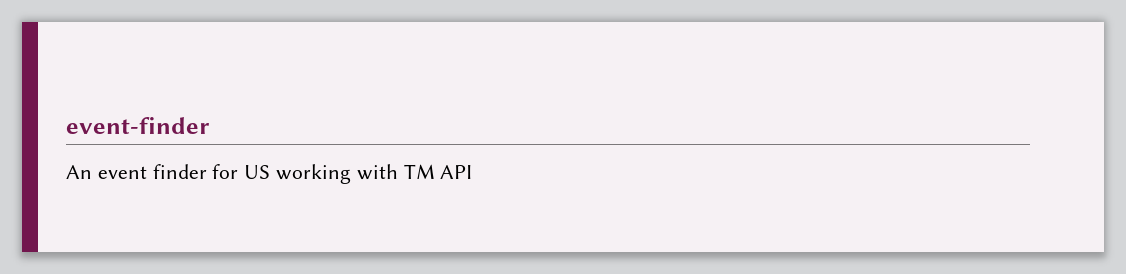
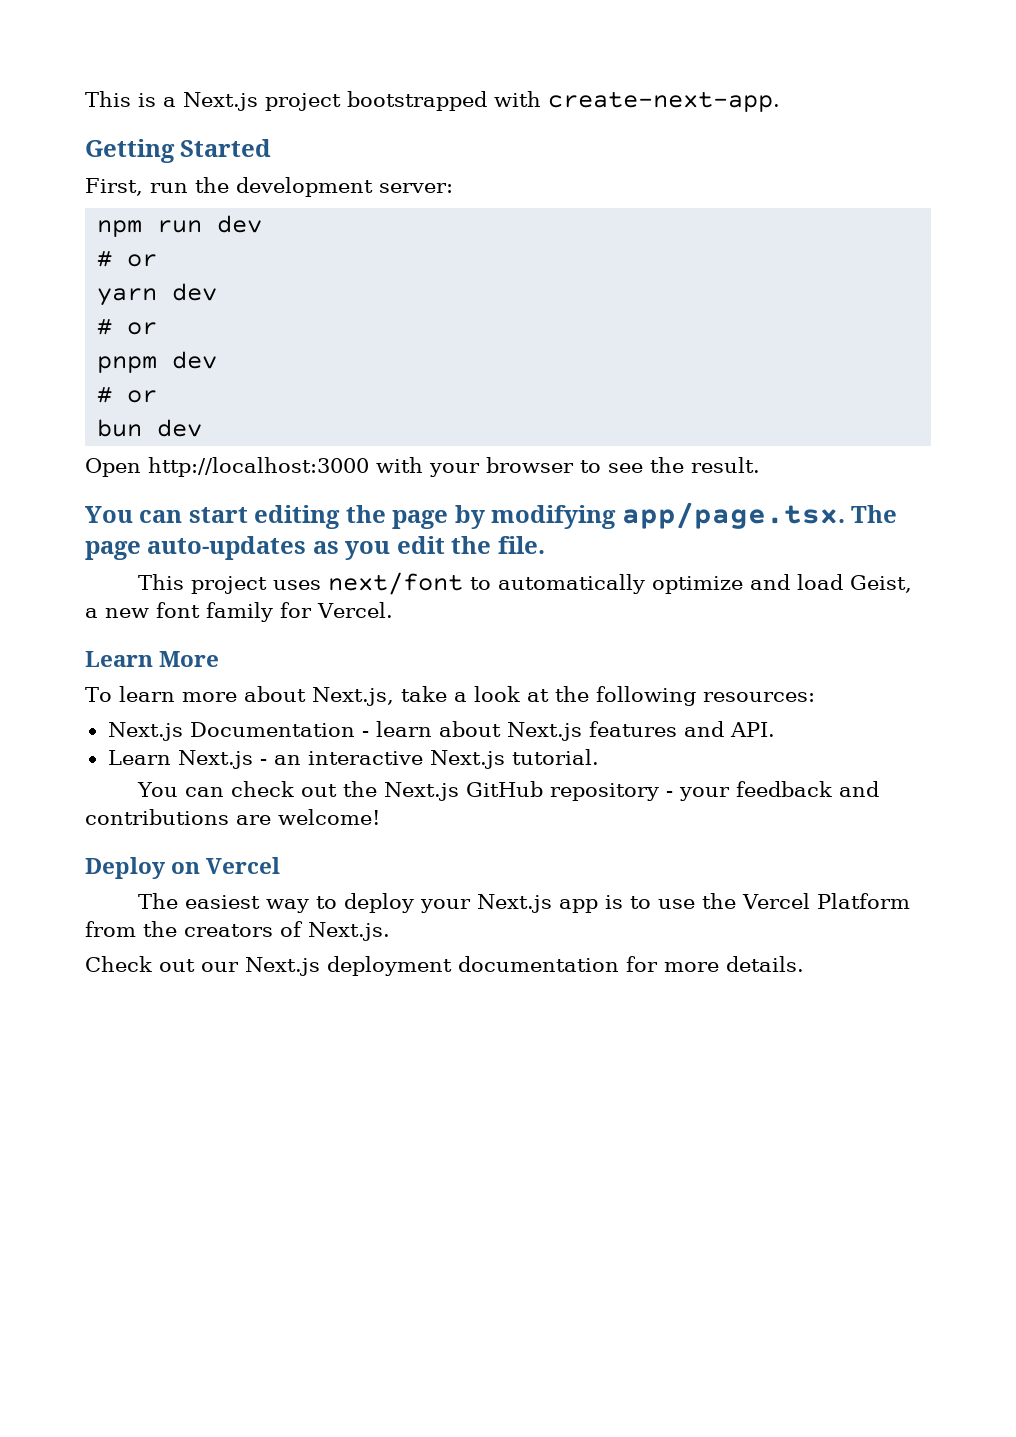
[66,117,210,134] [66,164,473,184] event-finder // An event finder for US working with TM API -> [85,91,780,112] [85,139,272,163] [85,177,453,197] [97,215,263,237] [97,250,158,267] [97,283,218,306] [97,318,158,335] [97,351,218,373] [97,386,158,403] [97,419,203,437] [85,457,760,477] [85,502,898,529] [85,536,545,560] [137,572,912,595] [85,602,393,622] [85,651,220,667] [85,686,815,706] [107,721,775,741] [107,749,599,769] [136,781,880,801] [85,809,380,825] [85,857,281,879] [137,893,911,913] [85,921,390,941] [85,956,804,976] This is a Next.js project bootstrapped with create-next-app. // Getting Started // First, run the development server: // npm run dev // # or // yarn dev // # or // pnpm dev // # or // bun dev // Open http://localhost:3000 with your browser to see the result. // You can start editing the page by modifying app/page.tsx. The page auto-updates as you edit the file. // This project uses next/font to automatically optimize and load Geist, a new font family for Vercel. // Learn More // To learn more about Next.js, take a look at the following resources: // Next.js Documentation - learn about Next.js features and API. // Learn Next.js - an interactive Next.js tutorial. // You can check out the Next.js GitHub repository - your feedback and contributions are welcome! // Deploy on Vercel // The easiest way to deploy your Next.js app is to use the Vercel Platform from the creators of Next.js. // Check out our Next.js deployment documentation for more details.

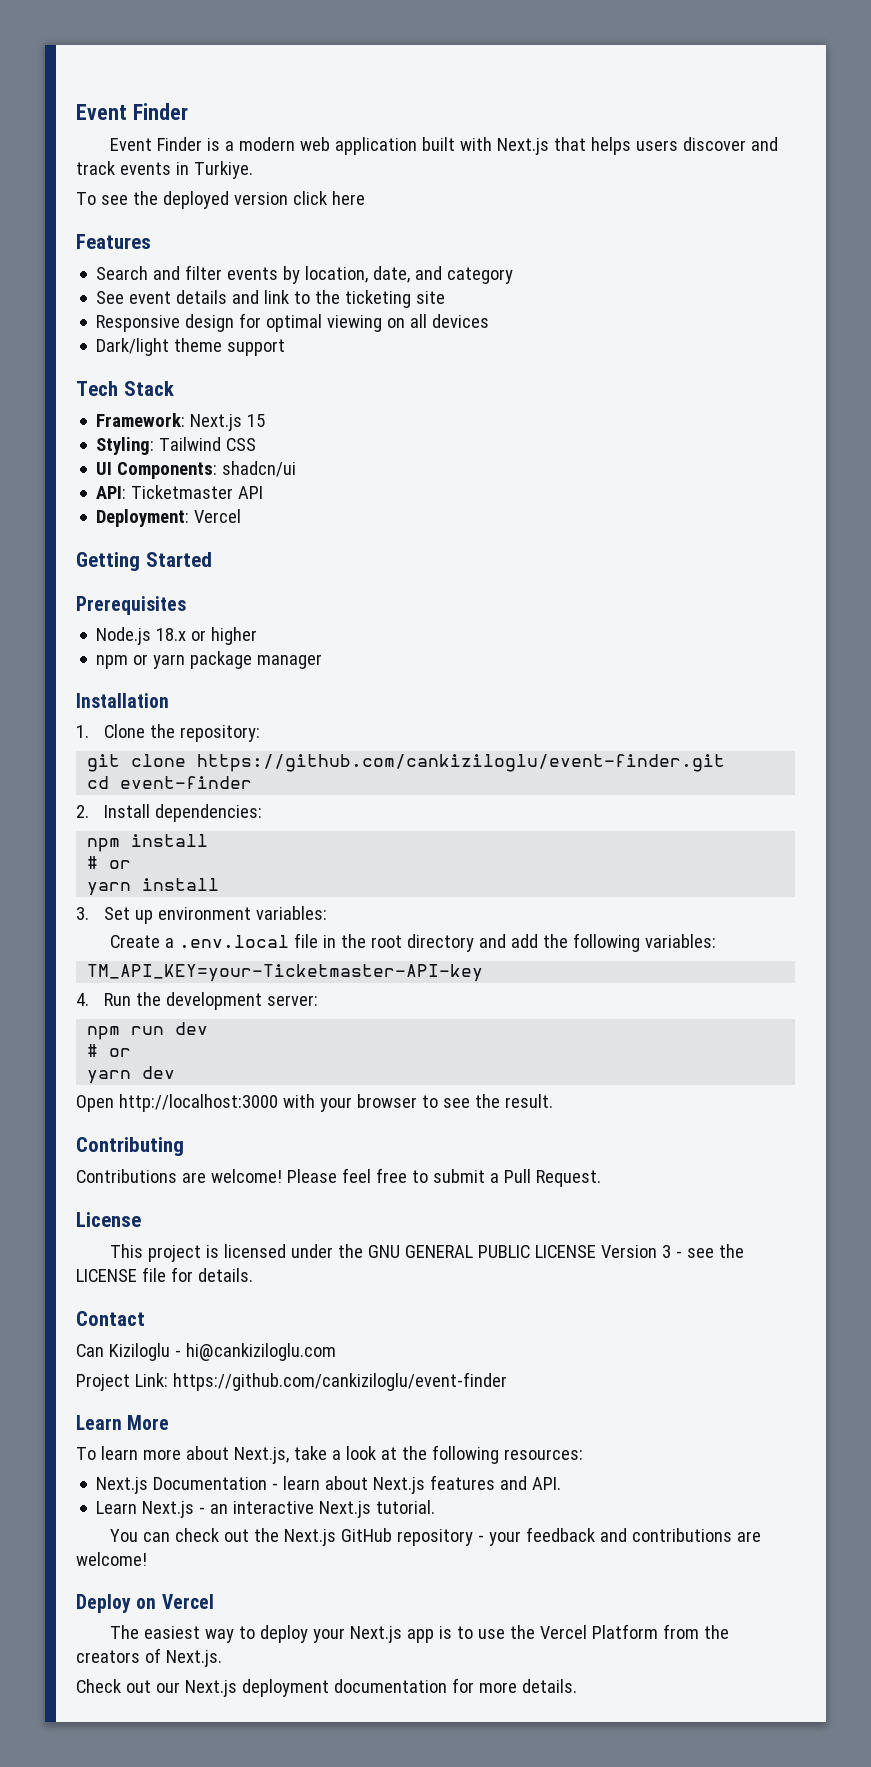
[85,91,780,112] [85,139,272,163] [85,178,188,196] This is a Next.js project bootstrapped with create-next-app. // Getting Started // First, run -> [76,103,188,120] [109,137,778,155] [76,161,253,179] [76,191,365,209] [76,234,151,249] [96,265,514,284] [96,290,446,308] [96,313,490,332] [96,338,286,356] [76,381,174,396] [96,413,266,431] [96,437,257,455] [96,461,297,479] [96,485,264,499] [96,509,242,527] [76,552,212,571] [76,596,186,615] [96,627,258,645] [96,651,323,669] [76,693,169,708] [76,724,260,742] [87,754,726,772] [87,776,253,789] [76,804,262,822] [87,834,209,852] [87,856,132,869] [87,878,220,896] [76,906,327,924] [109,933,716,952] [87,964,484,982] [76,993,131,1006] Event Finder // Event Finder is a modern web application built with Next.js that helps users discover and track events in Turkiye. // To see the deployed version click here // Features // Search and filter events by location, date, and category // See event details and link to the ticketing site // Responsive design for optimal viewing on all devices // Dark/light theme support // Tech Stack // Framework: Next.js 15 // Styling: Tailwind CSS // UI Components: shadcn/ui // API: Ticketmaster API // Deployment: Vercel // Getting Started // Prerequisites // Node.js 18.x or higher // npm or yarn package manager // Installation // 1. Clone the repository: // git clone https://github.com/cankiziloglu/event-finder.git // cd event-finder // 2. Install dependencies: // npm install // # or // yarn install // 3. Set up environment variables: // Create a .env.local file in the root directory and add the following variables: // TM_API_KEY=your-Ticketmaster-API-key // 4. Run
[97,318,158,335] [97,351,218,373] [97,386,158,403] [97,419,203,437] // # or // pnpm dev // # or // bun dev -> (176, 1072) none
[85,502,898,529] [85,536,545,560] [137,572,912,595] [85,602,393,622] You can start editing the page by modifying app/page.tsx. The page auto-updates as you edit the file. // This project uses next/font to automatically optimize and load Geist, a new font family for Vercel. -> [76,1137,184,1156] [76,1168,601,1187] [76,1212,141,1227] [109,1244,744,1262] [76,1267,253,1282] [76,1311,145,1326] [76,1343,336,1361] [76,1372,507,1391] Contributing // Contributions are welcome! Please feel free to submit a Pull Request. // License // This project is licensed under the GNU GENERAL PUBLIC LICENSE Version 3 - see the LICENSE file for details. // Contact // Can Kiziloglu - hi@cankiziloglu.com // Project Link: https://github.com/cankiziloglu/event-finder

